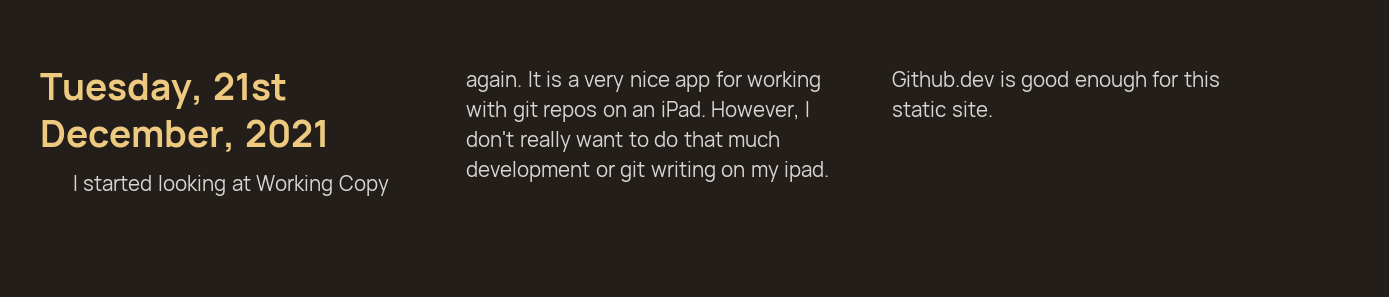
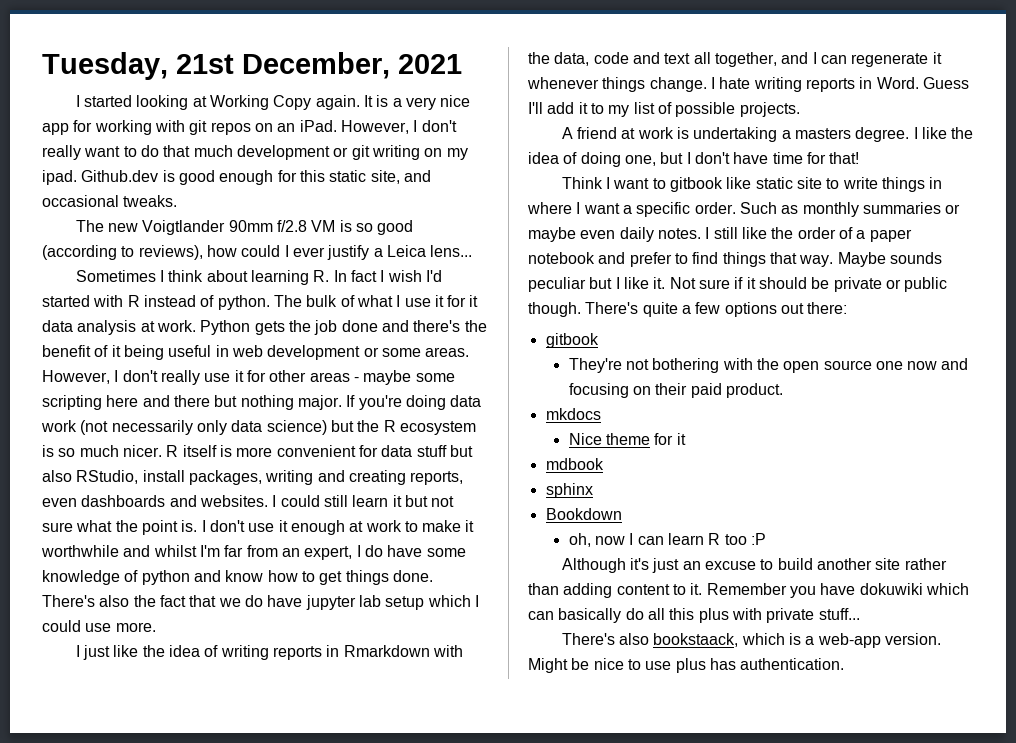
[951,101,993,117] site. -> [370,170,431,184] [42,195,178,207] [75,220,414,235] [42,245,473,260] [75,270,442,285] [42,295,479,310] [42,320,487,335] [42,345,470,360] [42,370,455,385] [42,395,482,410] [41,420,476,435] [42,445,473,457] [42,470,464,485] [42,495,455,507] [42,520,475,535] [41,545,466,560] [42,570,433,585] [42,595,479,610] [42,620,156,632] [75,645,463,660] [528,52,942,67] [527,77,969,92] [528,102,800,117] [561,127,974,142] [528,152,860,167] [561,177,943,192] [527,202,961,217] [528,227,912,242] [528,252,942,267] [528,277,948,292] [528,302,848,317] [545,333,599,348] [568,358,969,373] [568,383,783,398] [545,408,601,420] [568,433,686,445] [545,458,604,470] [545,483,593,498] [545,508,622,520] [568,533,766,547] [561,558,947,573] [528,583,969,598] [528,608,860,623] [561,633,942,648] [528,658,845,673] site, and occasional tweaks. // The new Voigtlander 90mm f/2.8 VM is so good (according to reviews), how could I ever justify a Leica lens... // Sometimes I think about learning R. In fact I wish I'd started with R instead of python. The bulk of what I use it for it data analysis at work. Python gets the job done and there's the benefit of it being useful in web development or some areas. However, I don't really use it for other areas - maybe some scripting here and there but nothing major. If you're doing data work (not necessarily only data science) but the R ecosystem is so much nicer. R itself is more convenient for data stuff but also RStudio, install packages, writing and creating reports, even dashboards and websites. I could still learn it but not sure what the point is. I don't use it enough at work to make it worthwhile and whilst I'm far from an expert, I do have some knowledge of python and know how to get things done. There's also the fact that we do have jupyter lab setup which I could use more. // I just like the idea of writing reports in Rmarkdown with the data, code and text all together, and I can regenerate it whenever things change. I hate writing reports in Word. Guess I'll add it to my list of possible projects. // A friend at work is undertaking a masters degree. I like the idea of doing one, but I don't have time for that! // Think I want to gitbook like static site to write things in where I want a specific order. Such as monthly summaries or maybe even daily notes. I still like the order of a paper notebook and prefer to find things that way. Maybe sounds peculiar but I like it. Not sure if it should be private or public though. There's quite a few options out there: // gitbook // They're not bothering with the open source one now and focusing on their paid product. // mkdocs // Nice theme for it // mdbook // sphinx // Bookdown // oh, now I can learn R too :P // Although it's just an excuse to build another site rather than adding content to it. Remember you have dokuwiki which can basically do all this plus with private stuff... // There's also bookstaack, which is a web-app version. Might be nice to use plus has authentication.

